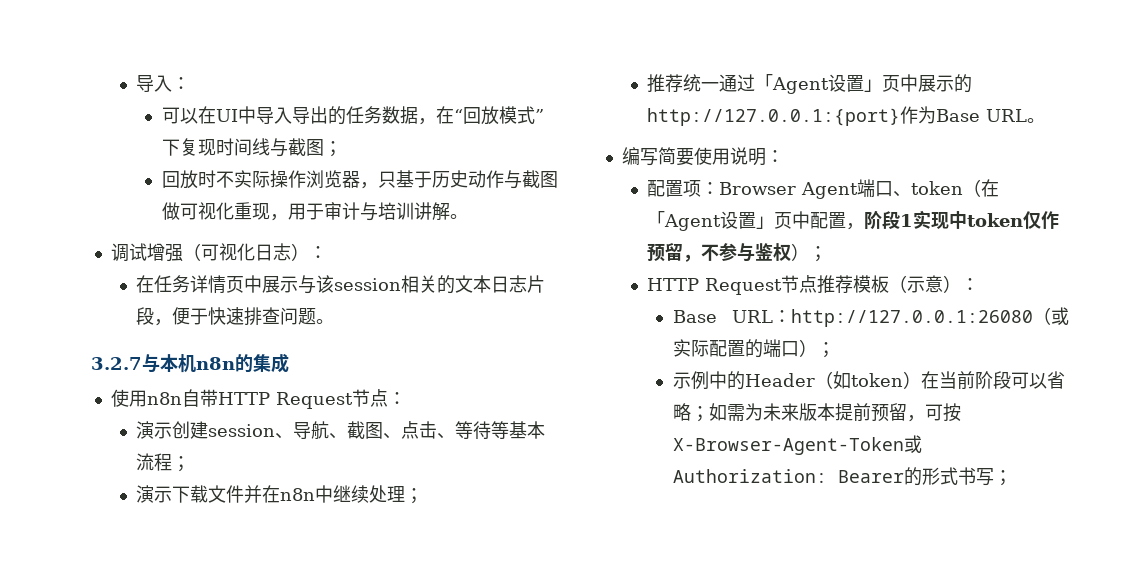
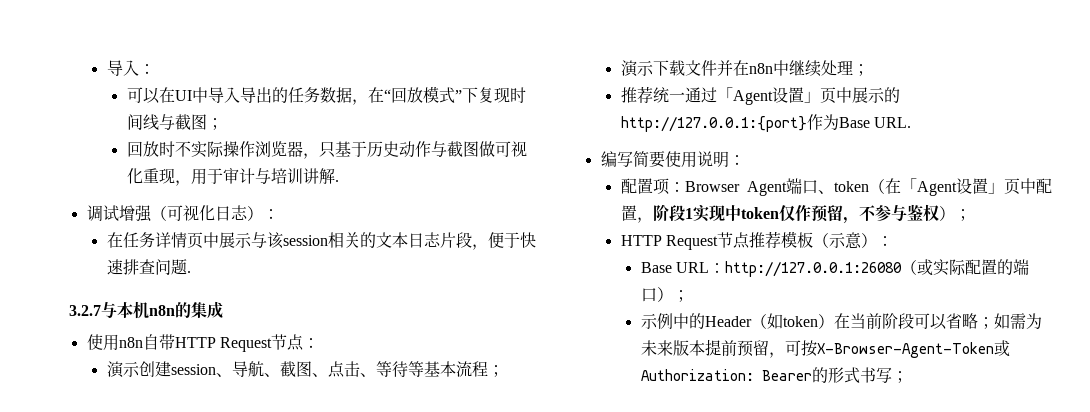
[449,214,468,219] 。 -> [334,180,339,182] .
[316,319,335,324] 。 -> [186,271,191,273] .
[986,109,1046,123] URL。 -> [873,117,911,128] URL.

